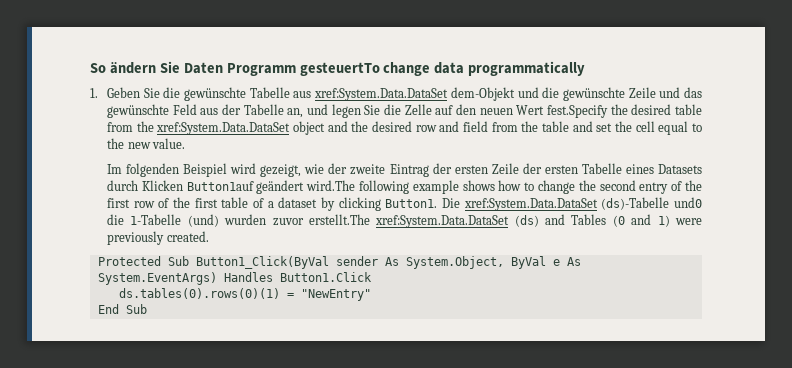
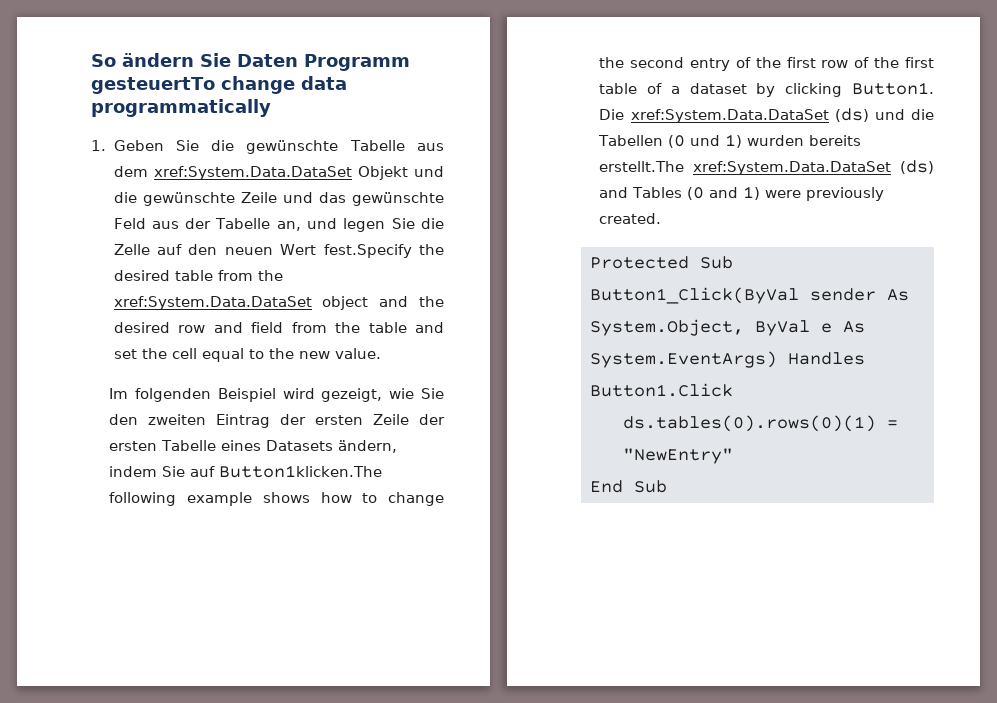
[314,87,515,101] xref:System.Data.DataSet dem-Objekt -> [113,166,408,180] dem xref:System.Data.DataSet Objekt
[328,163,386,175] der zweite -> [420,388,444,399] [109,414,207,425] Sie den zweiten
[107,180,356,194] durch Klicken Button1auf geändert wird.The -> [338,440,398,453] [109,465,383,478] ändern, indem Sie auf Button1klicken.The
[601,197,702,210] [107,214,304,227] (ds)-Tabelle und0 die 1-Tabelle (und) wurden zuvor -> [834,108,934,122] [598,134,862,148] (ds) und die Tabellen (0 und 1) wurden bereits

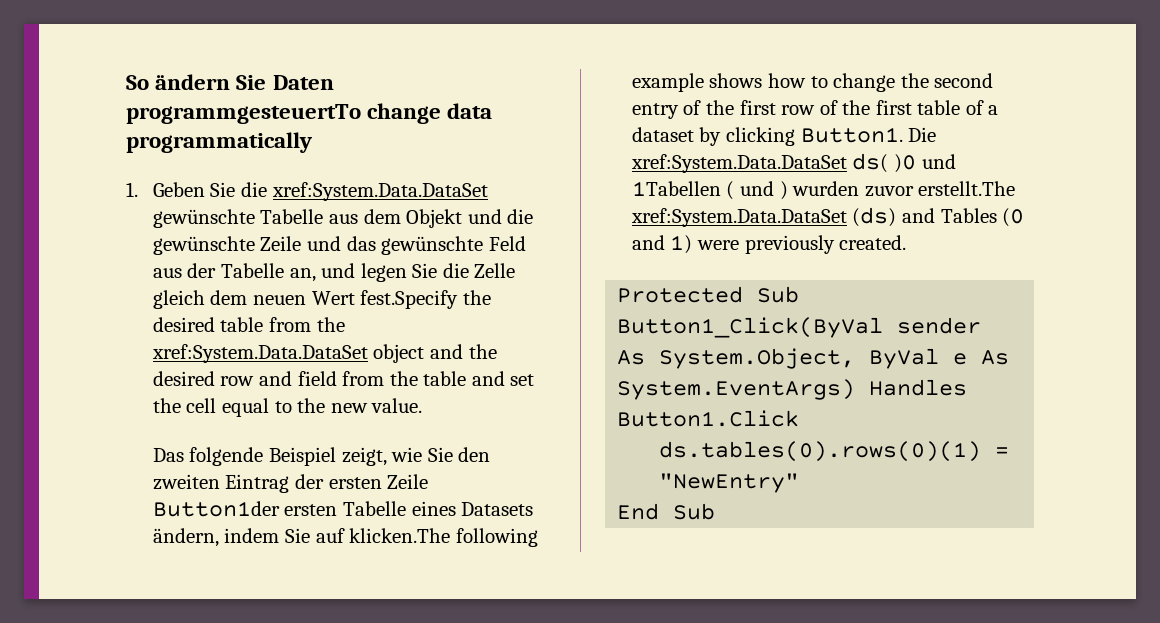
[304,54,410,71] [91,77,215,94] Programm gesteuertTo -> [126,104,361,124] programmgesteuertTo
(235, 145) none -> [271,182,488,201] xref:System.Data.DataSet
[153,166,352,180] xref:System.Data.DataSet -> (401, 216) none
[156,244,218,255] auf den -> [152,290,248,309] gleich dem
[109,388,383,402] Im folgenden Beispiel wird gezeigt, -> [152,447,387,466] Das folgende Beispiel zeigt,
[419,414,445,425] der -> [152,501,280,517] Button1der
[219,465,383,478] Button1klicken.The -> [349,528,451,543] klicken.The
[834,108,934,122] [598,134,862,148] (ds) und die Tabellen (0 und 1) wurden bereits -> [852,153,956,173] [631,181,914,200] ds( )0 und 1Tabellen ( und ) wurden zuvor

